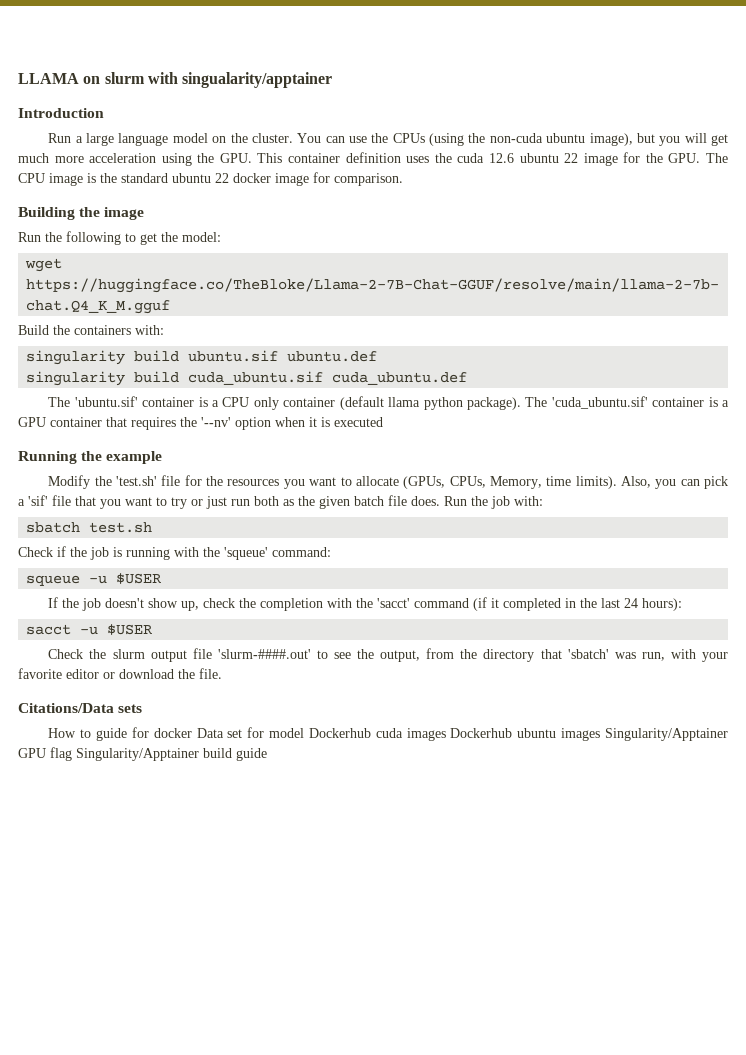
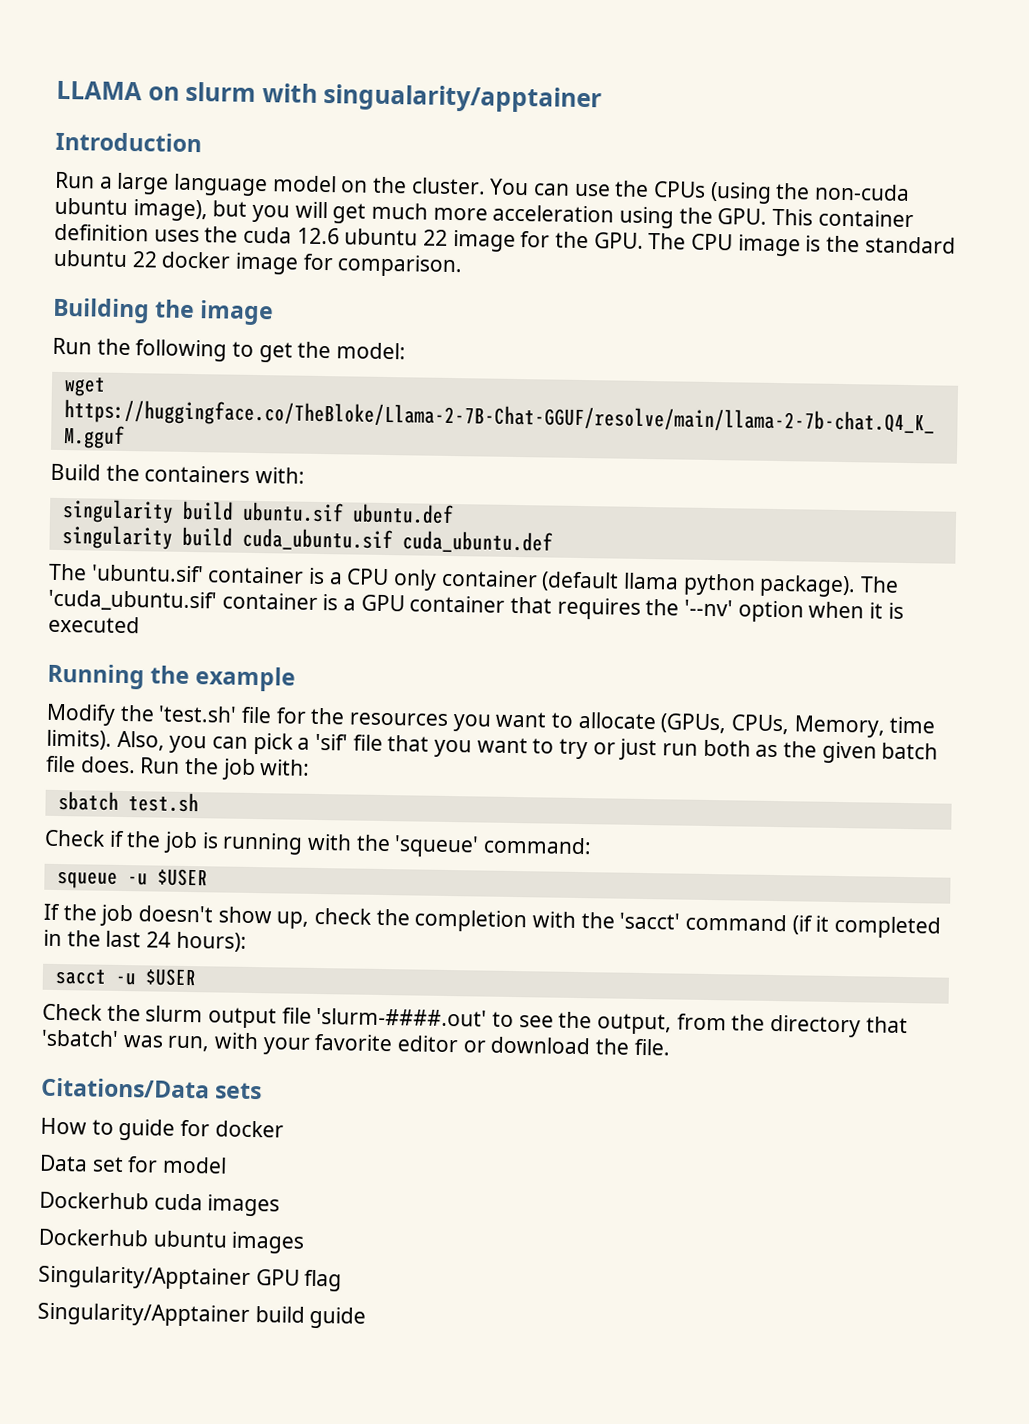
(192, 733) none -> (284, 1129) //
(305, 733) none -> (228, 1165) //
(446, 734) none -> (281, 1205) //
(601, 734) none -> (305, 1242) //
(72, 754) none -> (343, 1280) //

